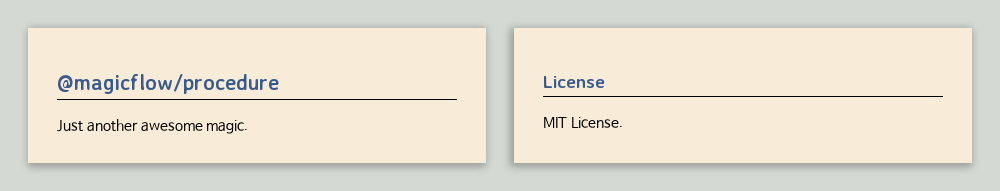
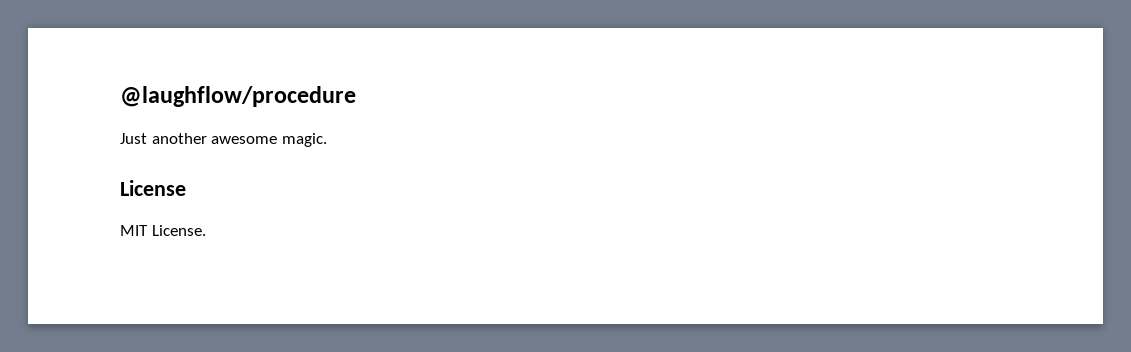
[57,74,279,94] @magicflow/procedure -> [120,86,356,107] @laughflow/procedure

